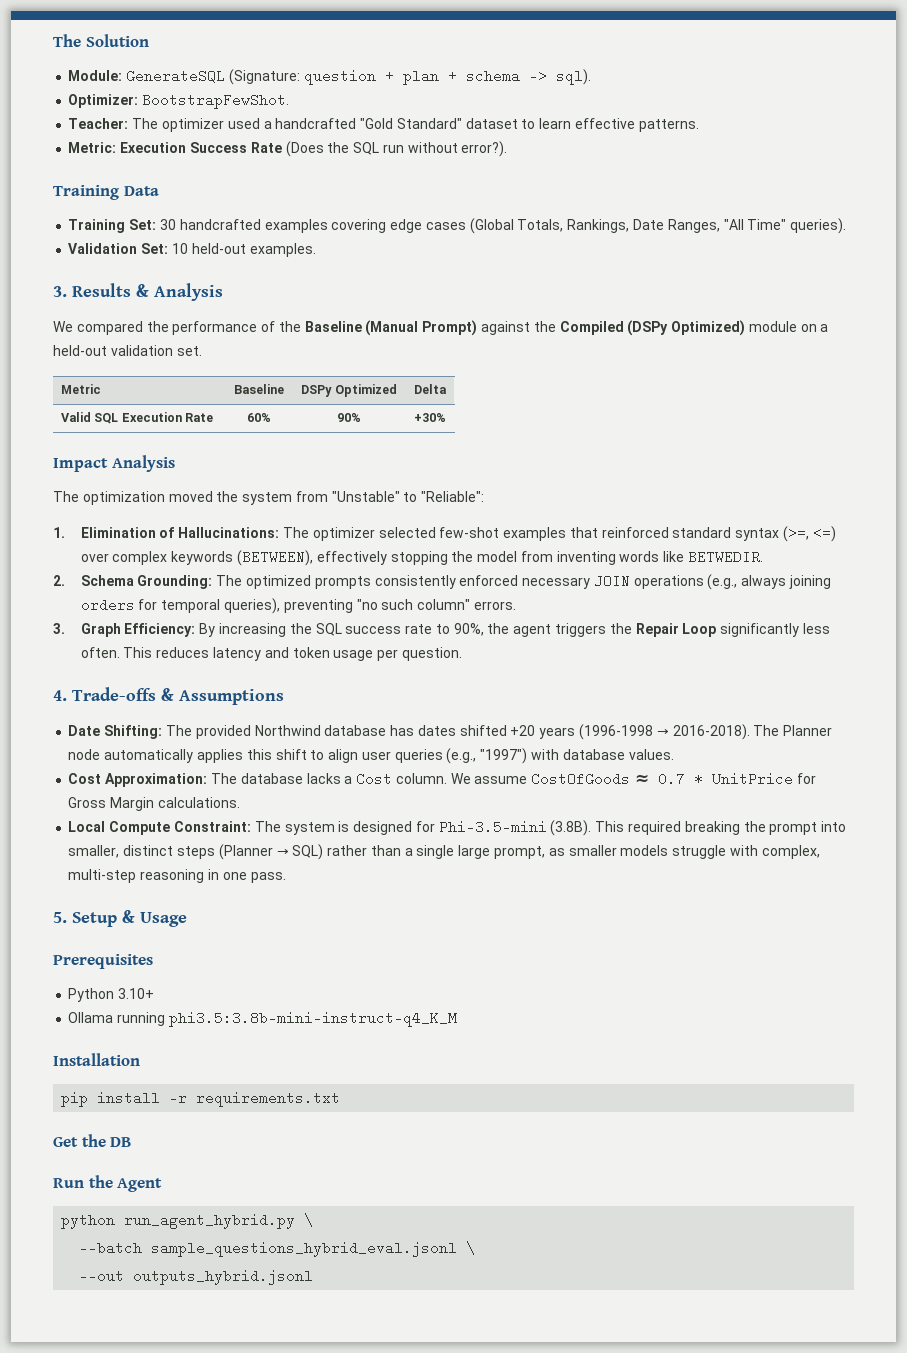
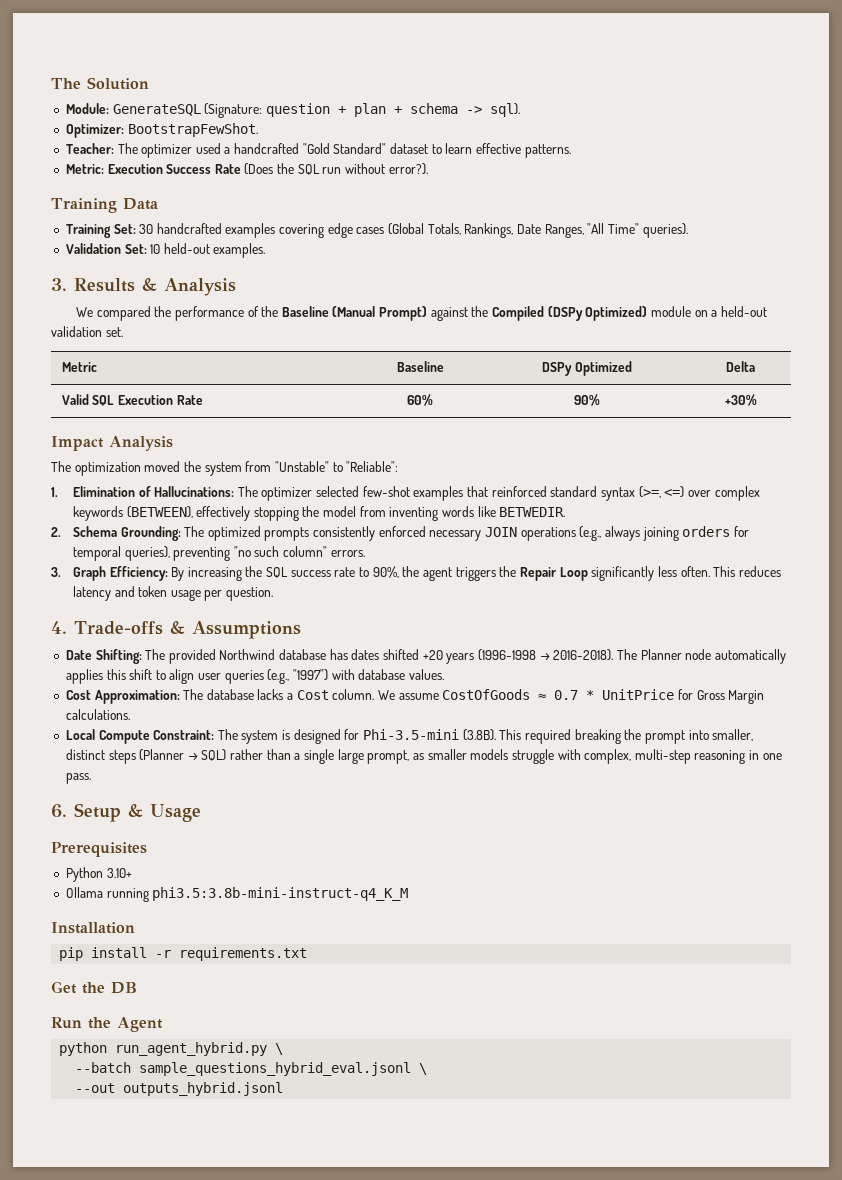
[53,912,67,923] 5. -> [51,804,67,818] 6.

